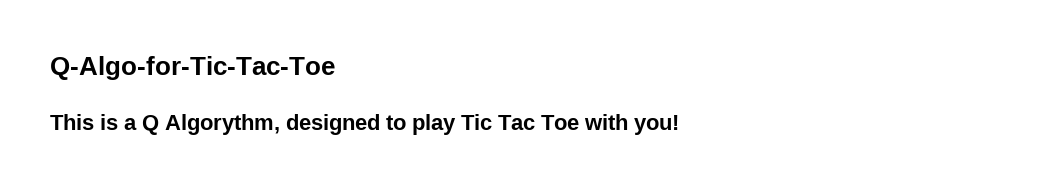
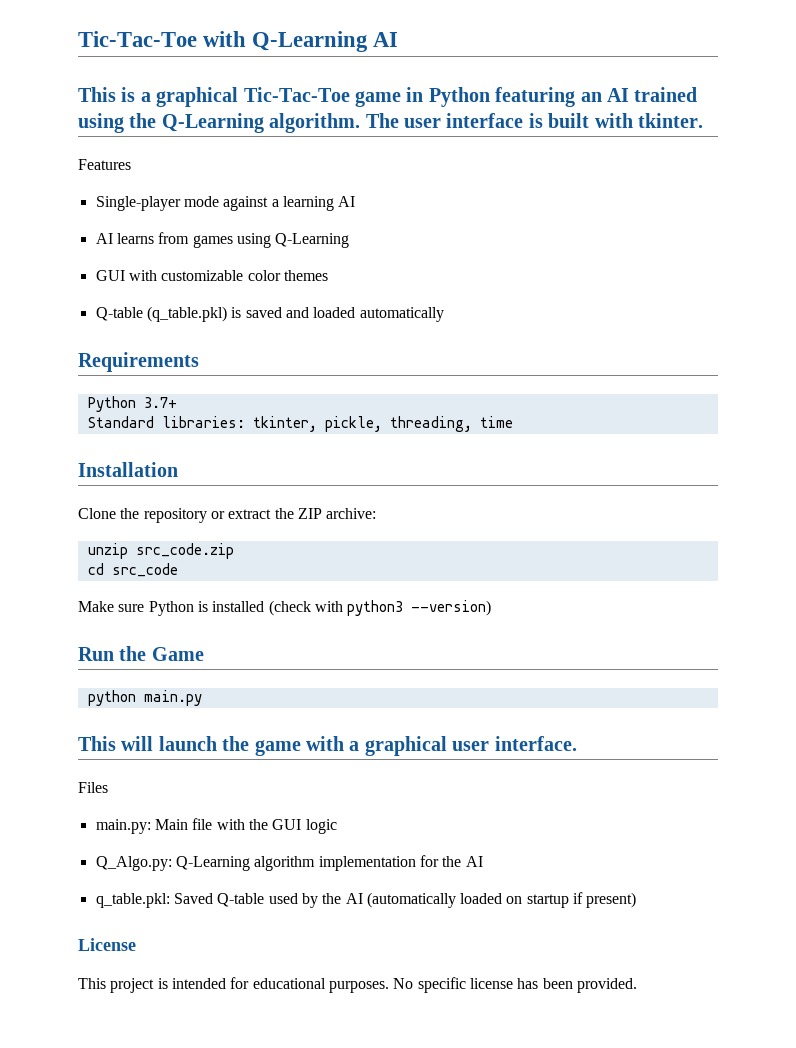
[50,56,335,80] Q-Algo-for-Tic-Tac-Toe -> [78,31,399,52] Tic-Tac-Toe with Q-Learning AI
[142,114,679,135] Q Algorythm, designed to play Tic Tac Toe with you! -> [156,87,698,107] [78,113,703,133] [78,159,131,170] [95,196,356,211] [95,232,350,248] [95,270,328,281] [95,306,444,322] [78,352,199,372] [87,396,177,412] [87,416,513,432] [78,462,178,477] [78,508,377,523] [87,543,234,559] [87,563,178,577] [78,600,492,616] [78,646,204,661] [87,690,202,706] [78,736,577,756] [78,782,108,793] [95,818,337,834] [95,855,483,871] [95,892,637,908] [78,938,136,951] [78,977,637,993] graphical Tic-Tac-Toe game in Python featuring an AI trained using the Q-Learning algorithm. The user interface is built with tkinter. // Features // Single-player mode against a learning AI // AI learns from games using Q-Learning // GUI with customizable color themes // Q-table (q_table.pkl) is saved and loaded automatically // Requirements // Python 3.7+ // Standard libraries: tkinter, pickle, threading, time // Installation // Clone the repository or extract the ZIP archive: // unzip src_code.zip // cd src_code // Make sure Python is installed (check with python3 --version) // Run the Game // python main.py // This will launch the game with a graphical user interface. // Files // main.py: Main file with the GUI logic // Q_Algo.py: Q-Learning algorithm implementation for the AI // q_table.pkl: Saved Q-table used by the AI (automatically loaded on startup if present) // License // This project is intended for educational purposes. No specific license has been provided.

